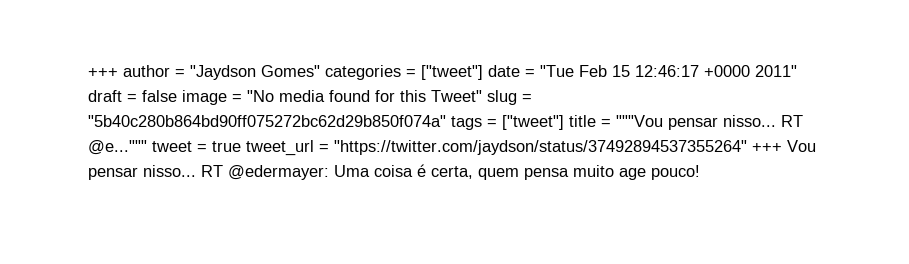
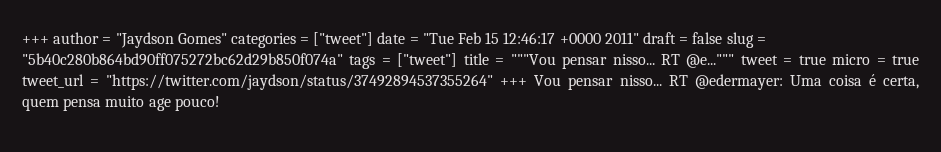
[182,90,482,105] image = "No media found for this Tweet" -> (723, 38) none
(241, 146) none -> [832,54,919,65] micro = true

